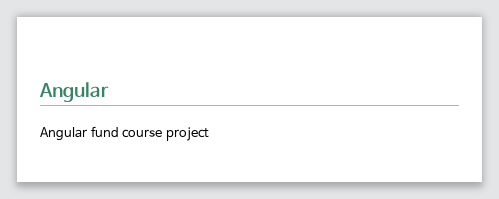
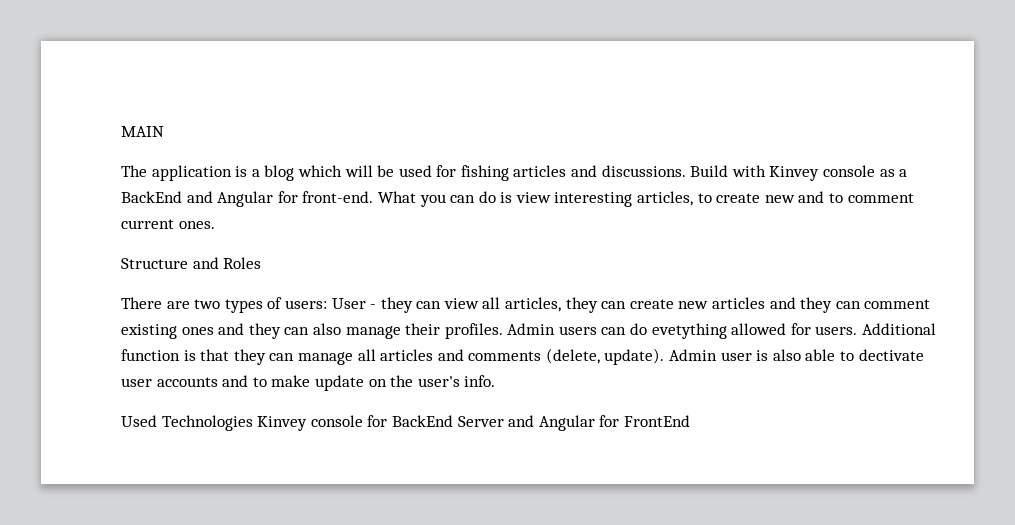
[39,82,109,102] [40,126,209,141] Angular // Angular fund course project -> [121,126,164,137] [121,165,908,181] [121,191,914,207] [121,219,215,229] [121,257,262,269] [121,297,931,313] [121,323,937,339] [121,348,924,365] [121,375,496,391] [121,415,690,431] MAIN // The application is a blog which will be used for fishing articles and discussions. Build with Kinvey console as a BackEnd and Angular for front-end. What you can do is view interesting articles, to create new and to comment current ones. // Structure and Roles // There are two types of users: User - they can view all articles, they can create new articles and they can comment existing ones and they can also manage their profiles. Admin users can do evetything allowed for users. Additional function is that they can manage all articles and comments (delete, update). Admin user is also able to dectivate user accounts and to make update on the user's info. // Used Technologies Kinvey console for BackEnd Server and Angular for FrontEnd

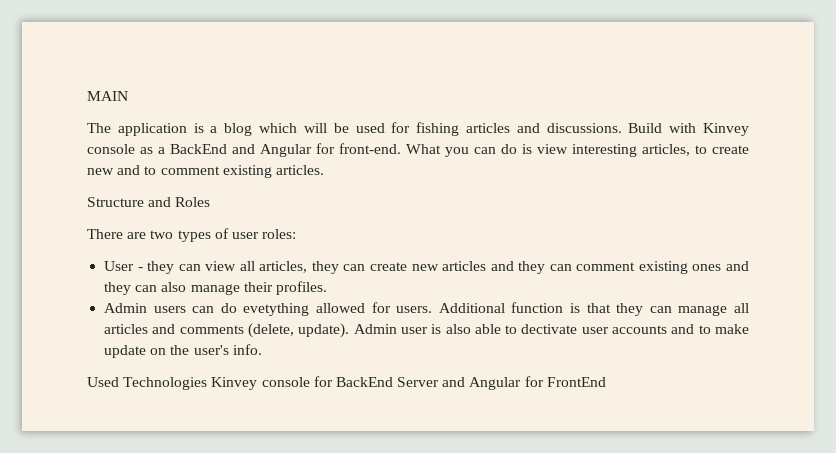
[121,219,215,229] current ones. -> [222,165,324,178] existing articles.
[284,300,327,309] users: -> [231,229,297,239] user roles: //
(503, 331) none -> (327, 288) //

